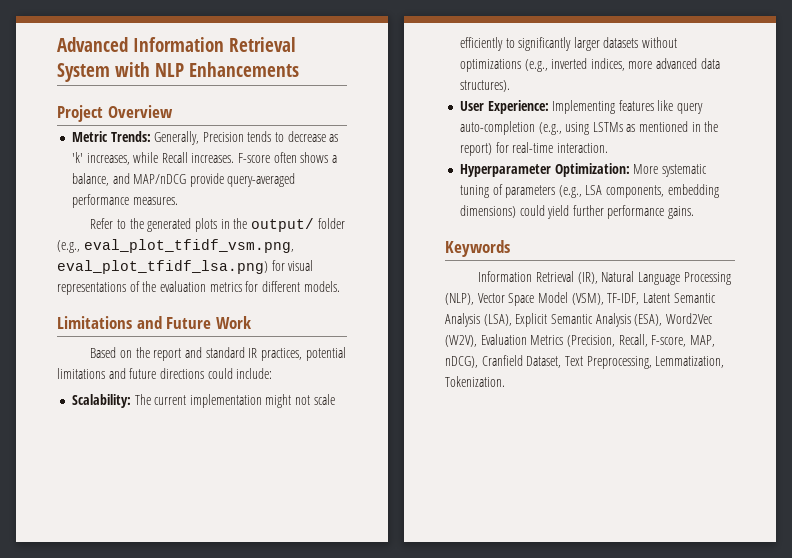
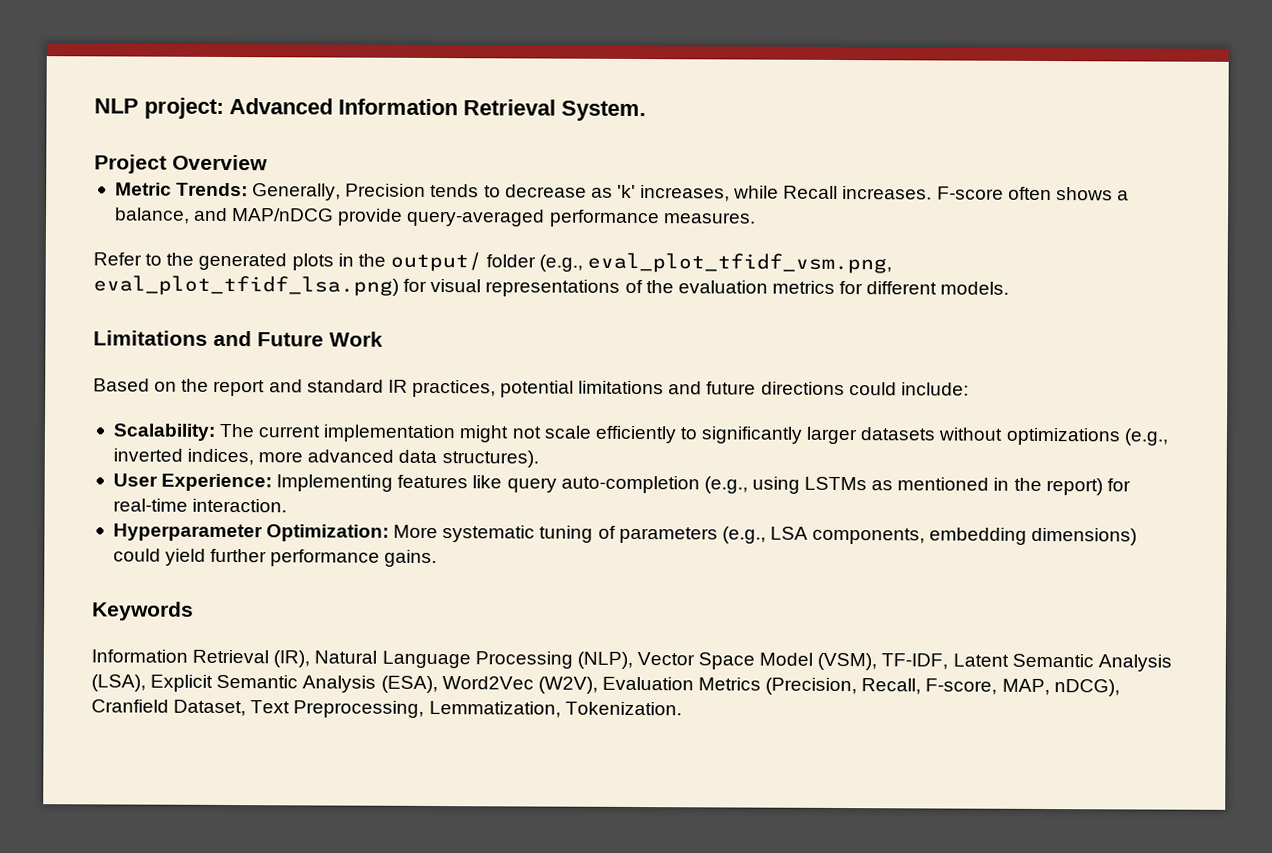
(57, 44) none -> [94,97,224,119] NLP project:
[57,62,300,82] System with NLP Enhancements -> [561,100,646,122] System.

